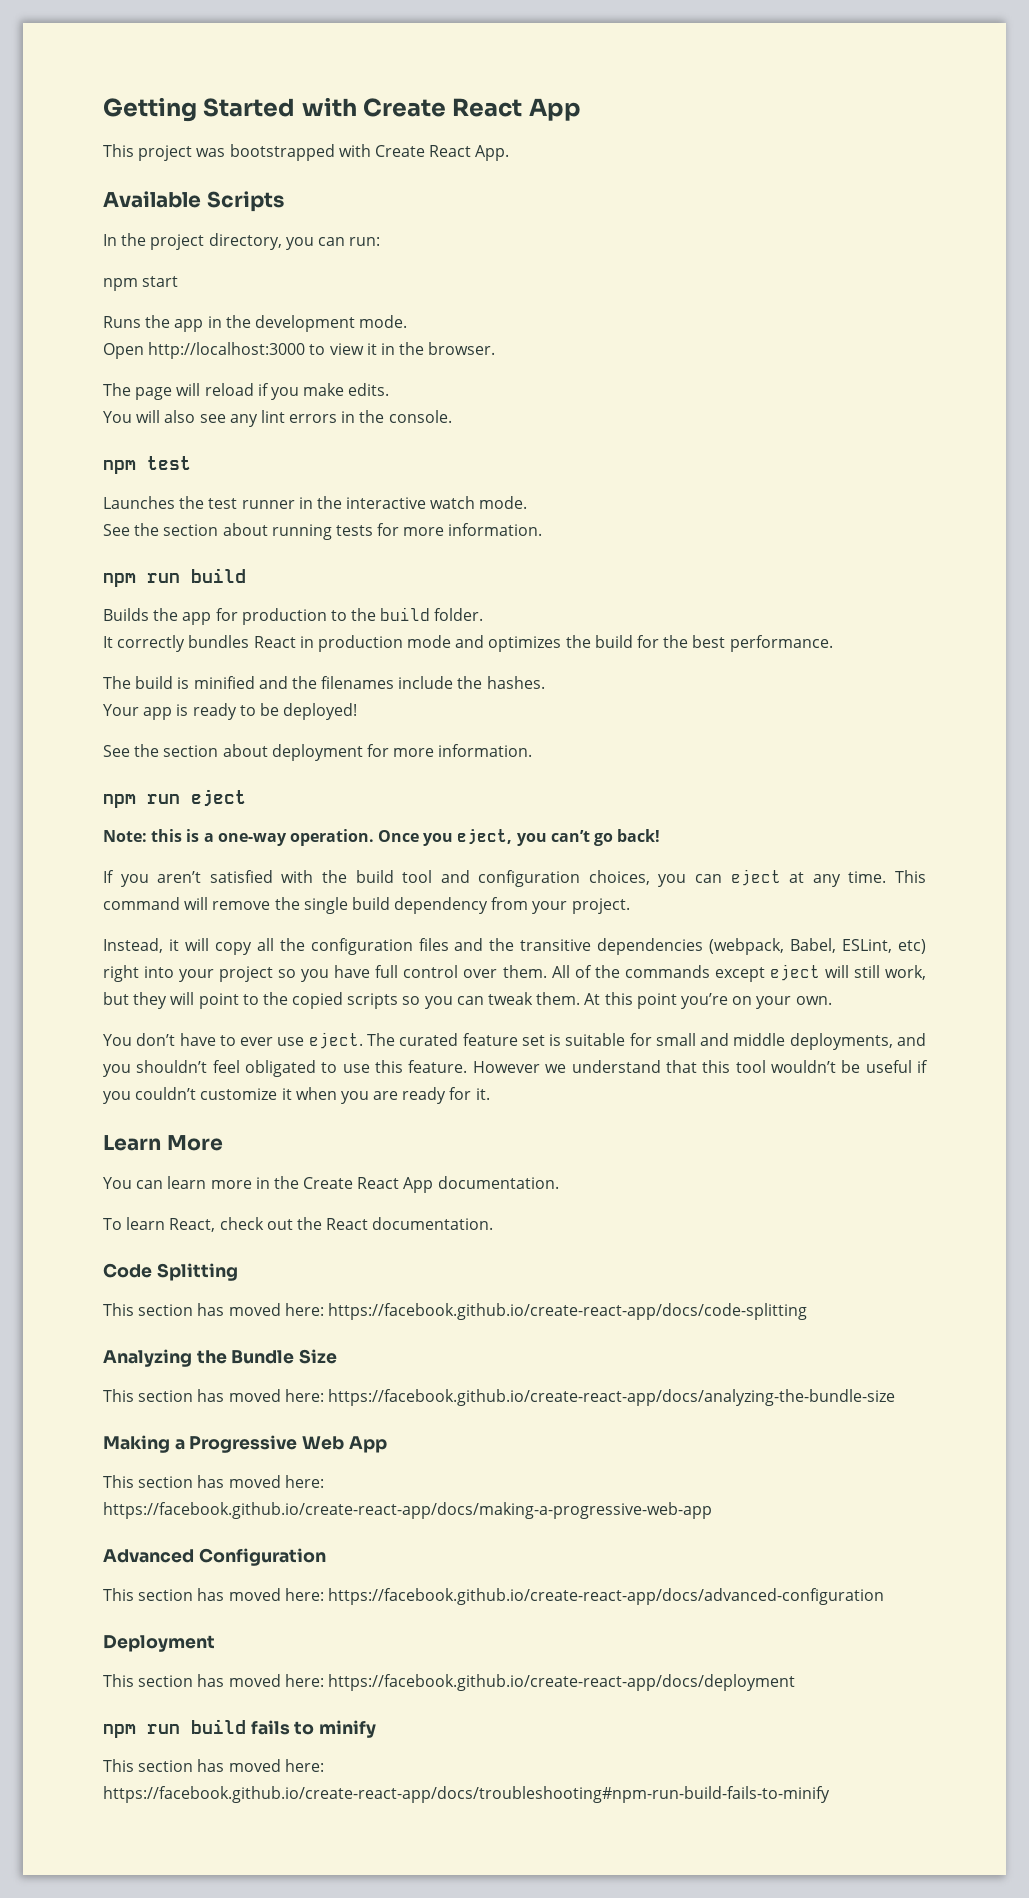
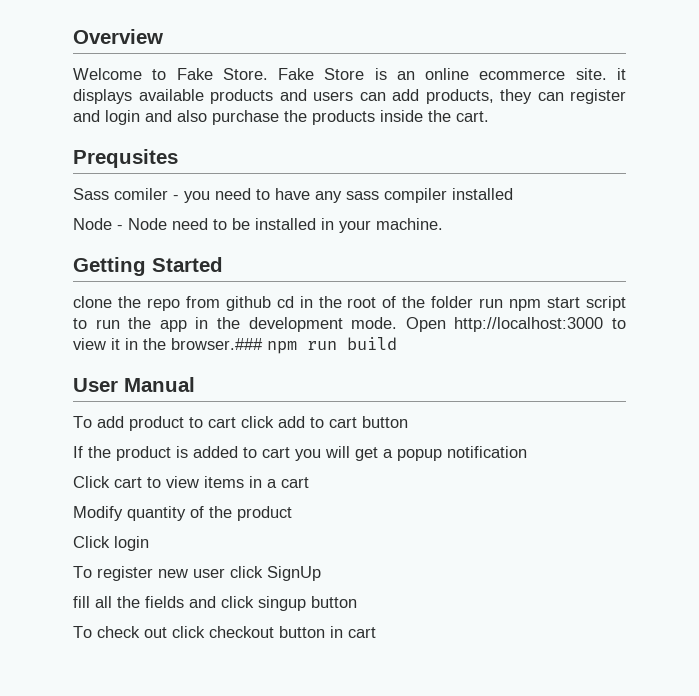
[103,97,581,122] [103,144,510,161] [103,191,284,212] [103,233,381,250] Getting Started with Create React App // This project was bootstrapped with Create React App. // Available Scripts // In the project directory, you can run: // -> [73,29,163,44] [73,68,626,80] [73,89,626,104] [73,110,489,125] [73,149,178,168] [73,188,513,203] [73,218,443,233] [73,257,223,276] [73,296,504,311] Overview // Welcome to Fake Store. Fake Store is an online ecommerce site. it displays available products and users can add products, they can register and login and also purchase the products inside the cart. // Prequsites // Sass comiler - you need to have any sass compiler installed // Node - Node need to be installed in your machine. // Getting Started // clone the repo from github cd in the root of the folder run
[103,316,141,328] // Runs -> [586,296,626,311] [73,318,120,329] script to run
(408, 321) // -> (398, 323) none
[428,342,496,355] [103,383,390,400] [103,410,452,427] [103,456,191,474] [103,496,528,509] [103,523,543,540] [103,568,246,587] [103,607,484,625] [103,635,833,652] [103,676,545,689] [103,703,358,720] [103,744,533,761] [103,789,246,808] [103,829,661,846] [103,869,927,887] [103,897,630,914] [103,938,926,955] [103,964,926,982] [103,992,832,1009] [103,1032,927,1050] [103,1060,929,1077] [103,1087,490,1104] [103,1135,223,1151] [103,1176,559,1193] [103,1217,494,1232] [103,1263,238,1281] [103,1303,807,1320] [103,1349,338,1367] [103,1389,895,1406] [103,1435,387,1453] [103,1475,324,1488] [103,1502,712,1519] [103,1548,326,1566] [103,1588,884,1605] [103,1635,215,1652] [103,1674,795,1691] [103,1719,377,1738] [103,1759,324,1772] [103,1786,830,1803] browser. // The page will reload if you make edits. // You will also see any lint errors in the console. // npm test // Launches the test runner in the interactive watch mode. // See the section about running tests for more information. // npm run build // Builds the app for production to the build folder. // It correctly bundles React in production mode and optimizes the build for the best performance. // The build is minified and the filenames include the hashes. // Your app is ready to be deployed! // See the section about deployment for more information. // npm run eject // Note: this is a one-way operation. Once you eject, you can’t go back! // If you aren’t satisfied with the build tool and configuration choices, you can eject at any time. This command will remove the single build dependency from your project. // Instead, it will copy all the configuration files and the transitive dependencies (webpack, Babel, ESLint, etc) right into your project so you have full control over them. All of the commands except eject will still work, but they will point to the copied scripts so you can tweak them. At this point you’re on your own. // You don’t have to ever use eject. The curated feature set is suitable for small and middle deployments, and you shouldn’t feel obligated to use this feature. However we understand that this tool wouldn’t be useful if you couldn’t customize it when you are ready for it. // Learn More // You can learn more in the Create React App documentation. // To learn React, check out the React documentation. // Code Splitting // This section has moved here: https://facebook.github.io/create-react-app/docs/code-splitting // Analyzing the Bundle Size // This section has moved here: https://facebook.github.io/create-react-app/docs/analyzing-the-bundle-size // Making a Progressive Web App // This section has moved here: https://facebook.github.io/create-react-app/docs/making-a-progressive-web-app // Advanced Configuration // This section has moved here: https://facebook.github.io/create-react-app/docs/advanced-configuration // Deployment // This section has moved here: https://facebook.github.io/create-react-app/docs/deployment // npm run build fails to minify // This section has moved here: https://facebook.github.io/create-react-app/docs/troubleshooting#npm-run-build-fails-to-minify -> [171,337,397,354] [73,377,195,392] [73,416,408,431] [73,446,527,461] [73,476,309,488] [73,506,292,521] [73,536,149,551] [73,566,321,581] [73,596,357,611] [73,626,376,638] browser.### npm run build // User Manual // To add product to cart click add to cart button // If the product is added to cart you will get a popup notification // Click cart to view items in a cart // Modify quantity of the product // Click login // To register new user click SignUp // fill all the fields and click singup button // To check out click checkout button in cart

